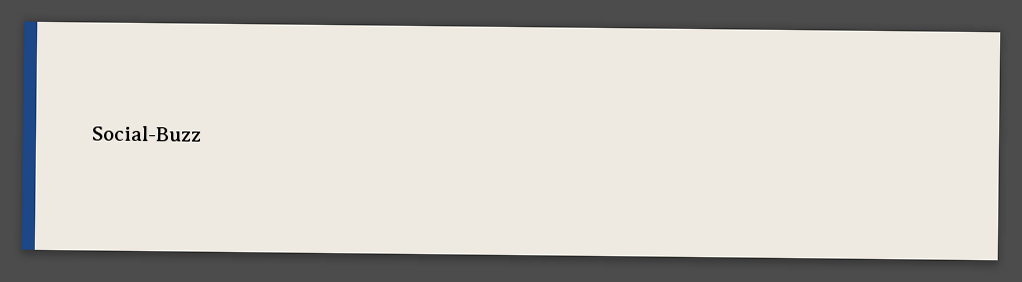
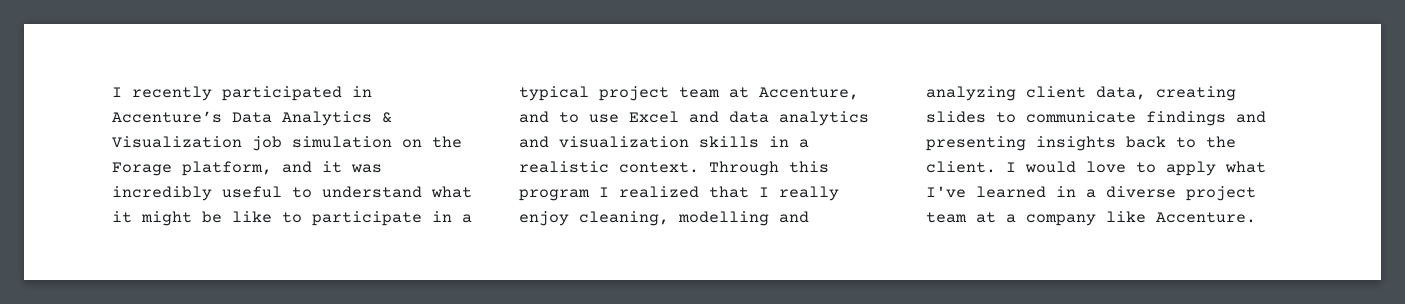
[91,125,202,142] Social-Buzz -> [112,86,372,101] [112,111,392,126] [112,136,462,151] [112,161,382,176] [112,186,472,201] [112,211,472,226] [519,86,859,101] [519,111,869,126] [519,136,809,148] [519,161,829,176] [519,186,839,201] [519,211,809,226] [926,86,1236,101] [926,111,1266,126] [926,136,1236,151] [926,161,1266,176] [926,186,1256,201] [926,211,1256,226] I recently participated in Accenture’s Data Analytics & Visualization job simulation on the Forage platform, and it was incredibly useful to understand what it might be like to participate in a typical project team at Accenture, and to use Excel and data analytics and visualization skills in a realistic context. Through this program I realized that I really enjoy cleaning, modelling and analyzing client data, creating slides to communicate findings and presenting insights back to the client. I would love to apply what I've learned in a diverse project team at a company like Accenture.

